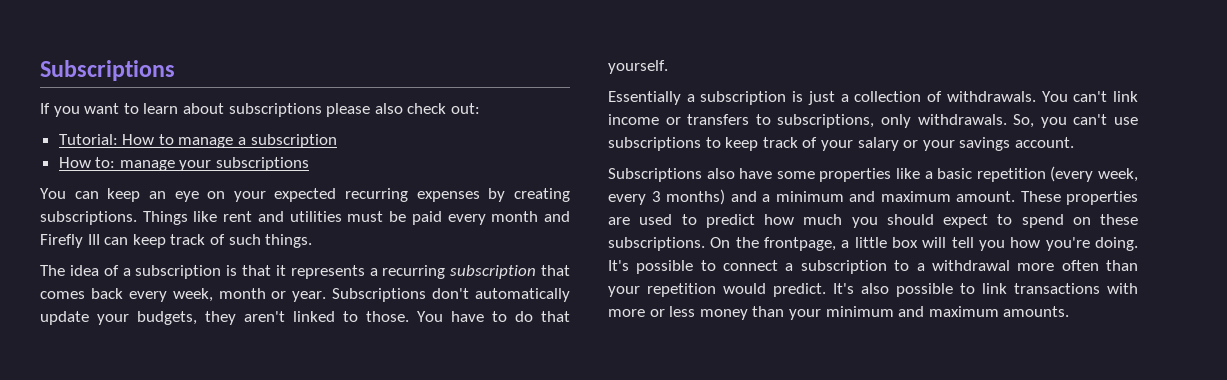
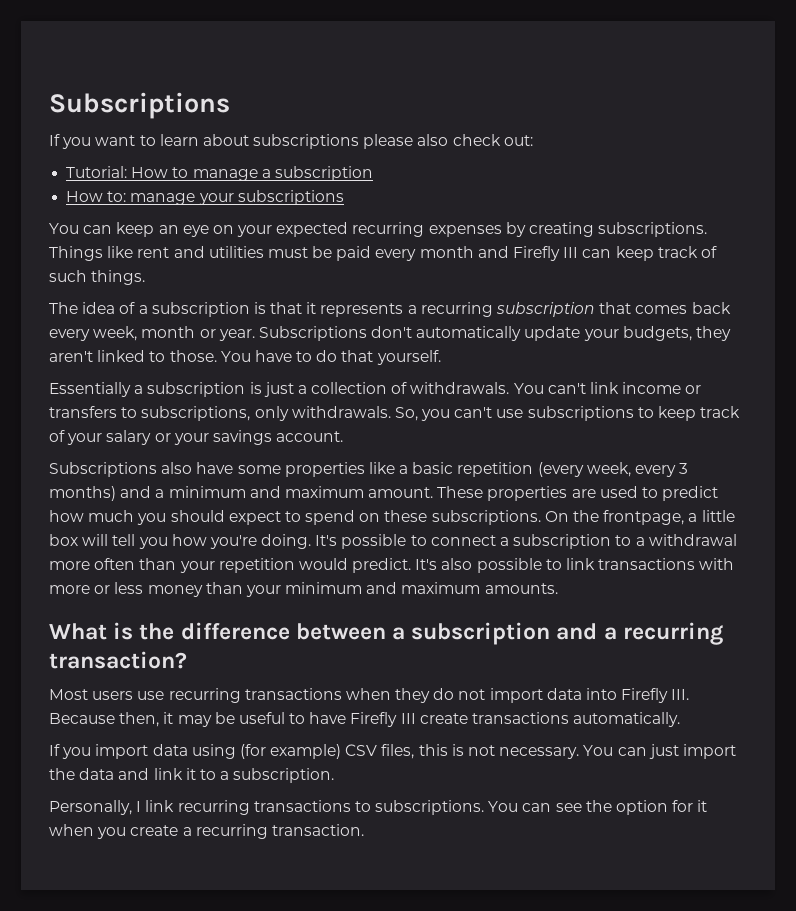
(1070, 311) none -> [49,622,723,645] [49,651,187,669] [49,688,690,703] [49,712,681,727] [49,744,736,759] [49,768,335,783] [49,800,708,815] [49,824,364,839] // What is the difference between a subscription and a recurring transaction? // Most users use recurring transactions when they do not import data into Firefly III. Because then, it may be useful to have Firefly III create transactions automatically. // If you import data using (for example) CSV files, this is not necessary. You can just import the data and link it to a subscription. // Personally, I link recurring transactions to subscriptions. You can see the option for it when you create a recurring transaction.

